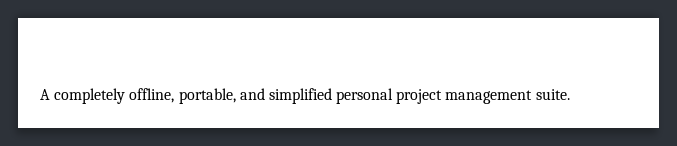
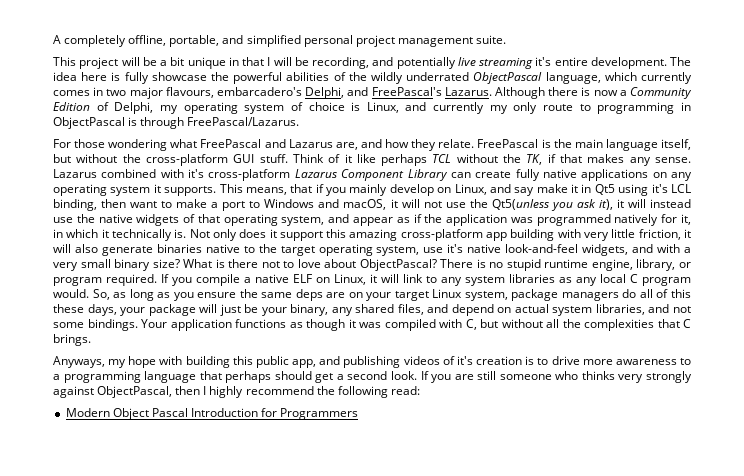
(570, 94) none -> [53,57,691,69] [53,72,692,84] [53,87,693,99] [53,102,691,114] [53,117,300,129] [53,139,692,151] [53,154,691,166] [53,169,692,181] [53,184,692,196] [53,199,691,211] [53,214,692,226] [53,229,691,241] [53,244,691,256] [53,259,691,271] [53,274,691,286] [53,289,691,301] [53,304,691,316] [53,319,691,331] [53,334,91,346] [53,356,691,368] [53,371,692,383] [53,386,420,398] [65,408,359,420] // This project will be a bit unique in that I will be recording, and potentially live streaming it's entire development. The idea here is fully showcase the powerful abilities of the wildly underrated ObjectPascal language, which currently comes in two major flavours, embarcadero's Delphi, and FreePascal's Lazarus. Although there is now a Community Edition of Delphi, my operating system of choice is Linux, and currently my only route to programming in ObjectPascal is through FreePascal/Lazarus. // For those wondering what FreePascal and Lazarus are, and how they relate. FreePascal is the main language itself, but without the cross-platform GUI stuff. Think of it like perhaps TCL without the TK, if that makes any sense. Lazarus combined with it's cross-platform Lazarus Component Library can create fully native applications on any operating system it supports. This means, that if you mainly develop on Linux, and say make it in Qt5 using it's LCL binding, then want to make a port to Windows and macOS, it will not use the Qt5(unless you ask it), it will instead use the native widgets of that operating system, and appear as if the application was programmed natively for it, in which it technically is. Not only does it support this amazing cross-platform app building with very little friction, it will also generate binaries native to the target operating system, use it's native look-and-feel widgets, and with a very small binary size? What is there not to love about ObjectPascal? There is no stupid runtime engine, library, or program required. If you compile a native ELF on Linux, it will link to any system libraries as any local C program would. So, as long as you ensure the same deps are on your target Linux system, package managers do all of this these days, your package will just be your binary, any shared files, and depend on actual system libraries, and not some bindings. Your application functions as though it was compiled with C, but without all the complexities that C brings. // Anyways, my hope with building this public app, and publishing videos of it's creation is to drive more awareness to a programming language that perhaps should get a second look. If you are still someone who thinks very strongly against ObjectPascal, then I highly recommend the following read: // Modern Object Pascal Introduction for Programmers

